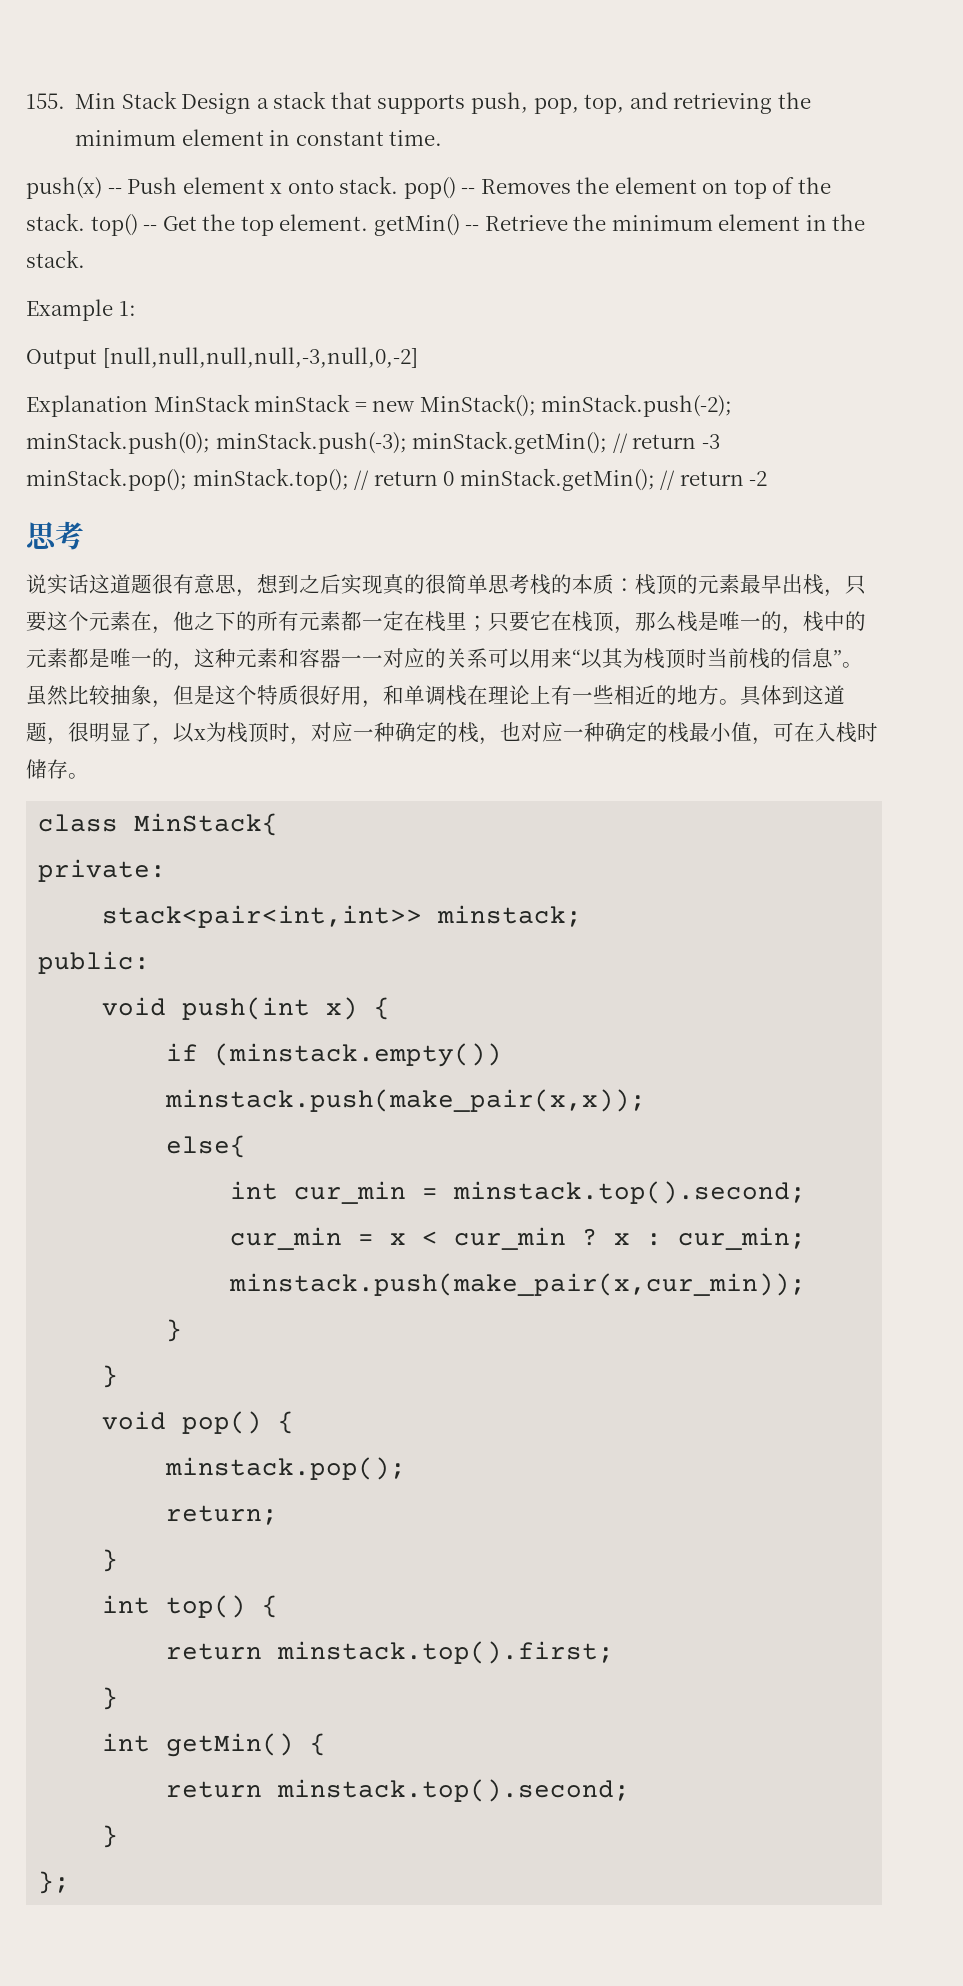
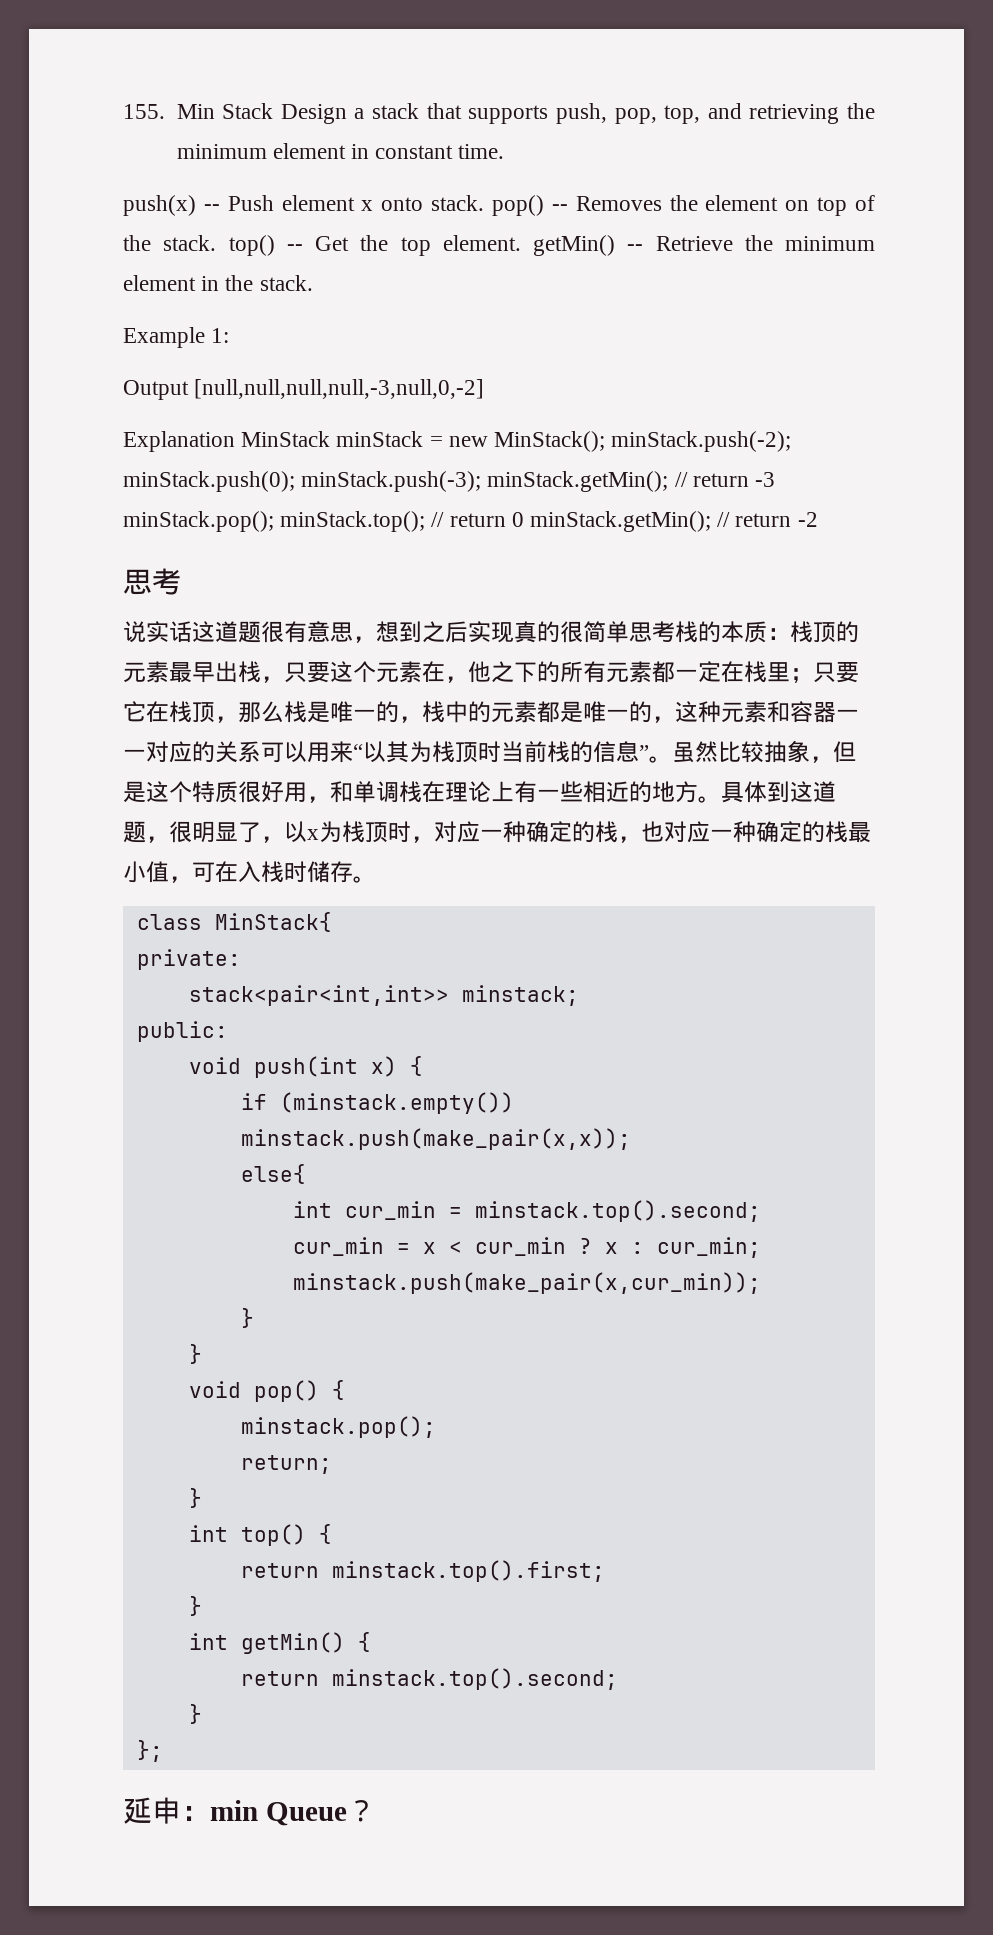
(71, 1882) none -> [123,1797,376,1826] // 延申：min Queue？

